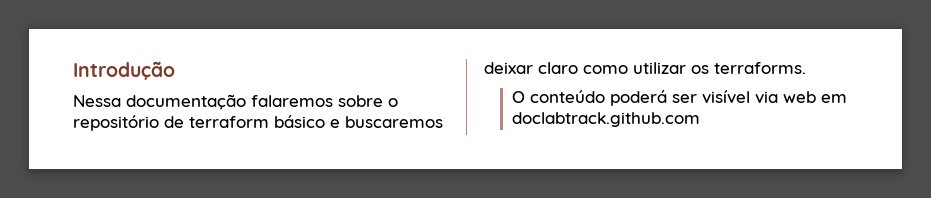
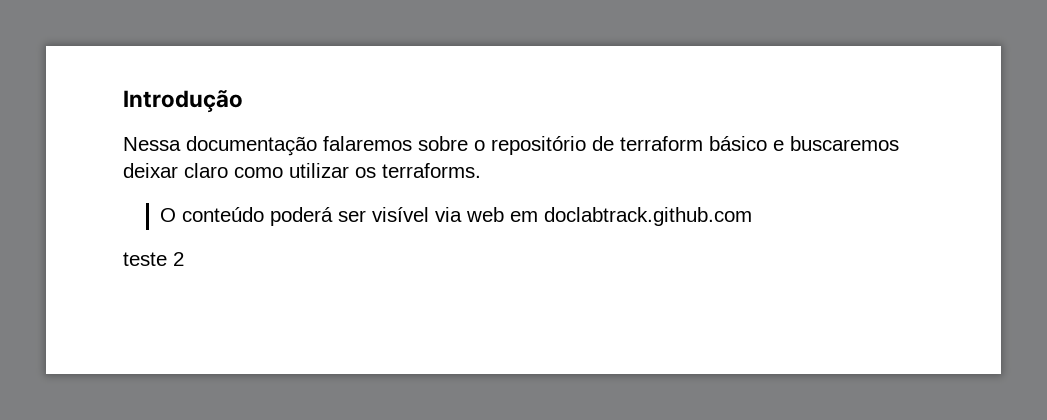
(700, 119) none -> [123,252,184,266] // teste 2

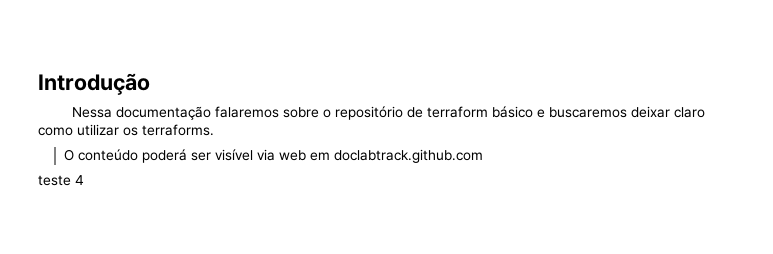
[173,252,184,266] 2 -> [75,175,84,185] 4

